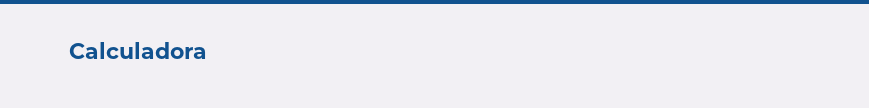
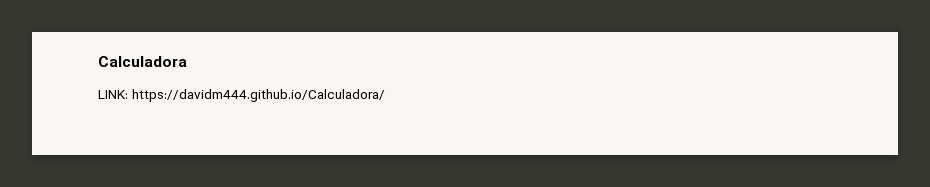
(207, 50) none -> [98,89,385,102] // LINK: https://davidm444.github.io/Calculadora/

